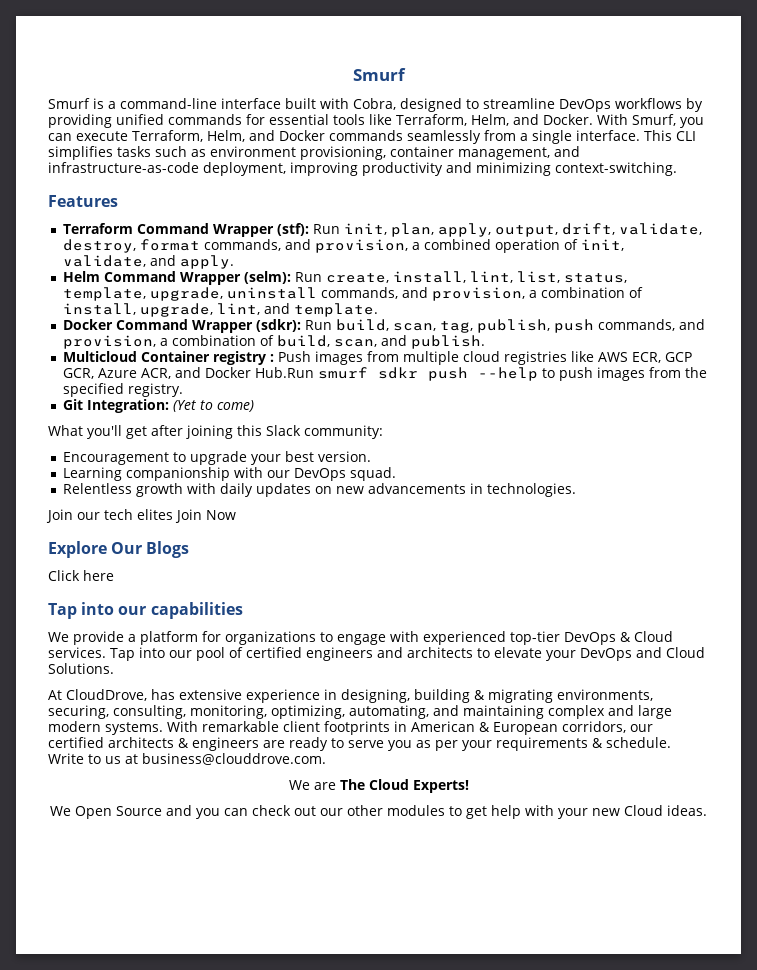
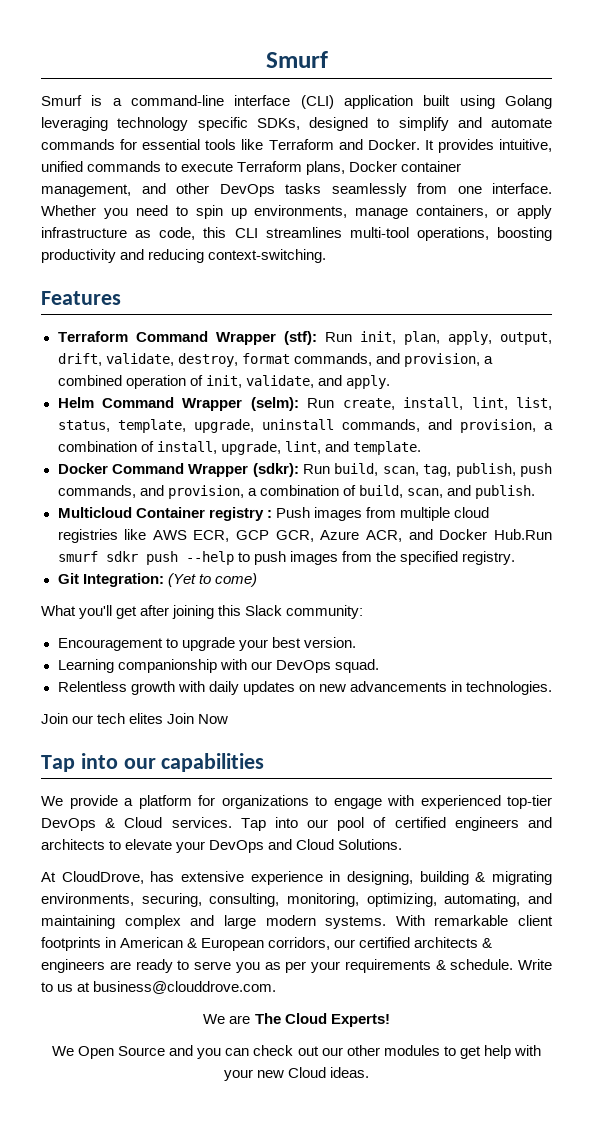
[285,98,703,112] [48,114,164,128] built with Cobra, designed to streamline DevOps workflows by providing unified -> [300,95,552,109] [41,117,552,131] (CLI) application built using Golang leveraging technology specific SDKs, designed to simplify and automate
[396,114,704,128] [48,130,696,144] [48,146,580,160] [48,162,358,176] Terraform, Helm, and Docker. With Smurf, you can execute Terraform, Helm, and Docker commands seamlessly from a single interface. This CLI simplifies tasks such as environment provisioning, container management, and infrastructure-as-code deployment, improving -> [268,139,553,153] [41,161,462,175] [41,183,552,197] [41,205,552,219] [41,227,552,241] Terraform and Docker. It provides intuitive, unified commands to execute Terraform plans, Docker container management, and other DevOps tasks seamlessly from one interface. Whether you need to spin up environments, manage containers, or apply infrastructure as code, this CLI streamlines multi-tool operations, boosting
[476,162,551,176] minimizing -> [148,249,205,263] reducing
[48,541,190,558] [48,570,114,581] // Explore Our Blogs // Click here -> (229, 719) none

